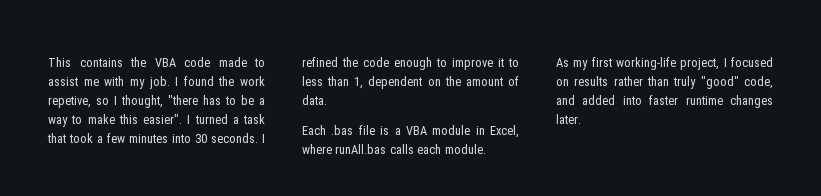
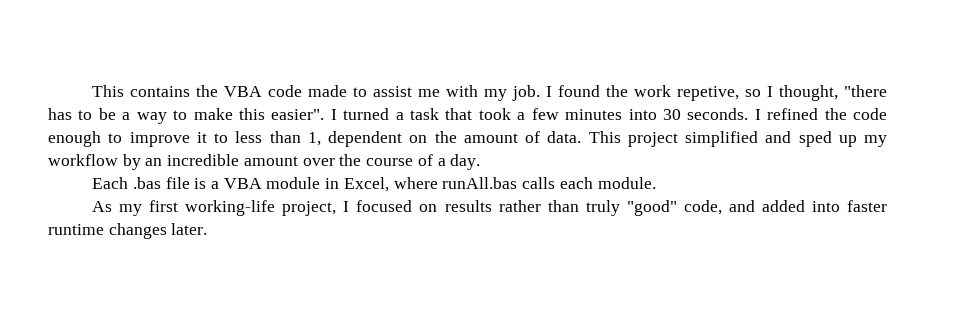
(327, 100) none -> [588,131,887,147] [48,154,481,170] This project simplified and sped up my workflow by an incredible amount over the course of a day.

